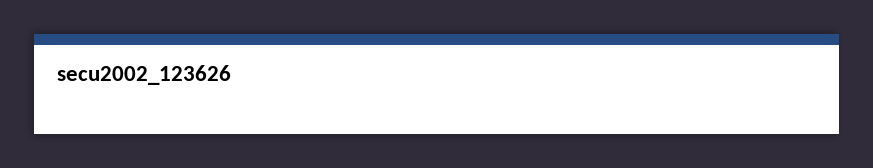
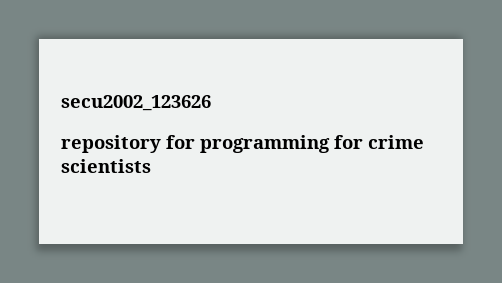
(231, 75) none -> [61,135,424,153] [61,159,151,173] // repository for programming for crime scientists

